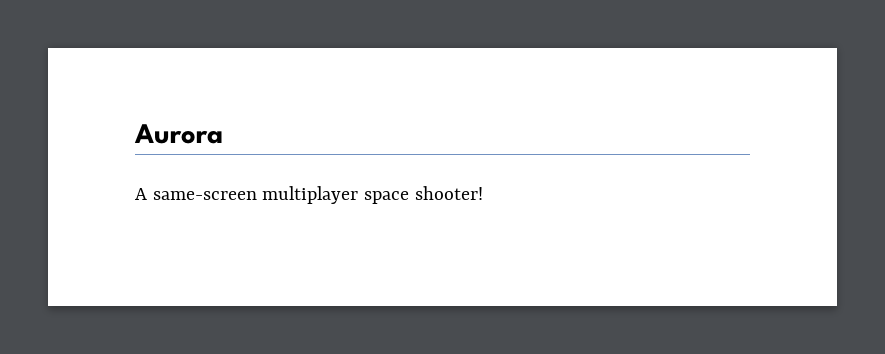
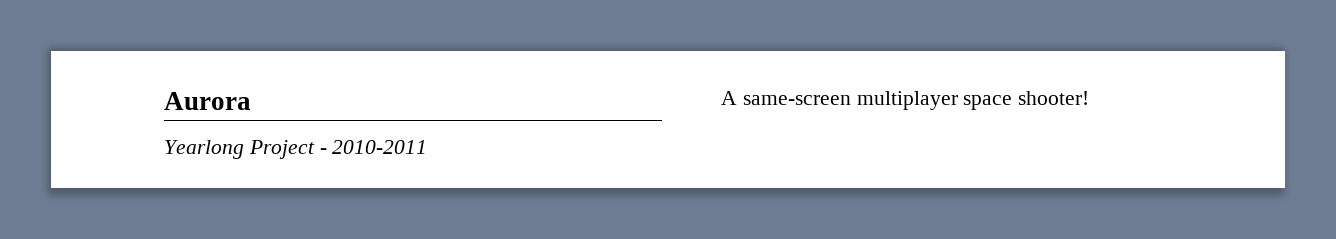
(223, 134) none -> [164,140,428,159] // Yearlong Project - 2010-2011

